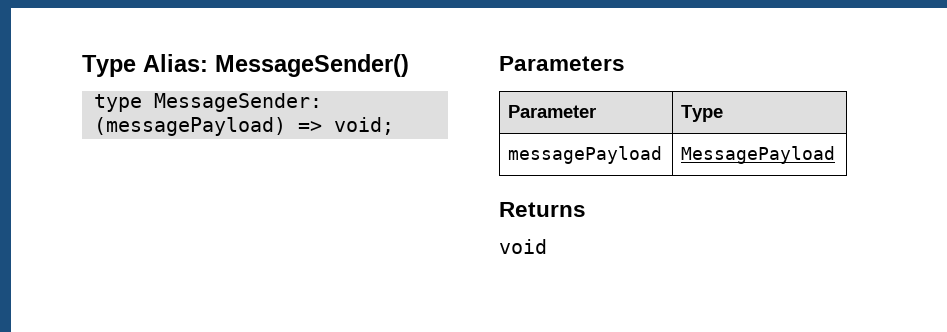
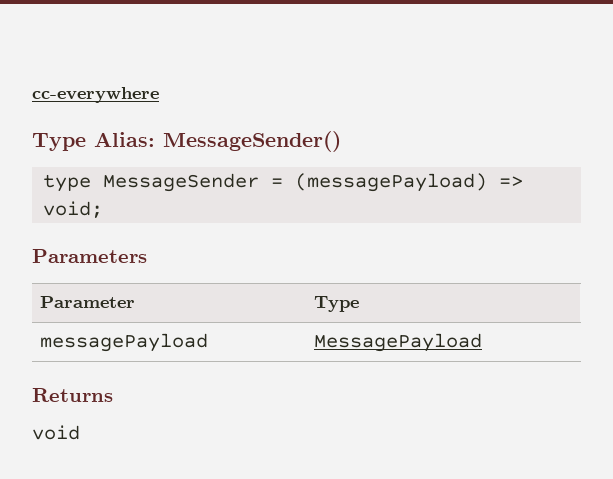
(82, 66) none -> [32,87,159,103] cc-everywhere //
[154,93,323,112] MessageSender: -> [102,173,283,192] MessageSender =

